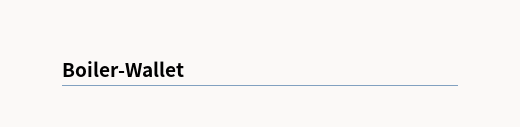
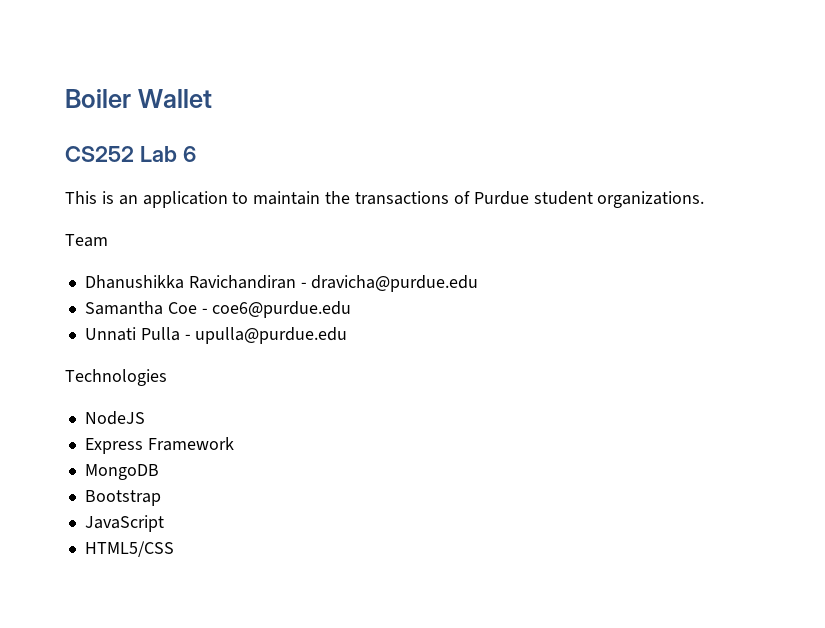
[62,61,184,77] Boiler-Wallet -> [65,89,212,108] [65,146,196,162] [65,191,705,208] [65,234,108,247] [84,275,479,292] [84,301,352,318] [84,327,348,344] [65,369,167,386] [84,411,145,425] [84,437,234,454] [84,464,159,480] [84,490,161,506] [84,515,164,532] [84,541,174,557] Boiler Wallet // CS252 Lab 6 // This is an application to maintain the transactions of Purdue student organizations. // Team // Dhanushikka Ravichandiran - dravicha@purdue.edu // Samantha Coe - coe6@purdue.edu // Unnati Pulla - upulla@purdue.edu // Technologies // NodeJS // Express Framework // MongoDB // Bootstrap // JavaScript // HTML5/CSS

